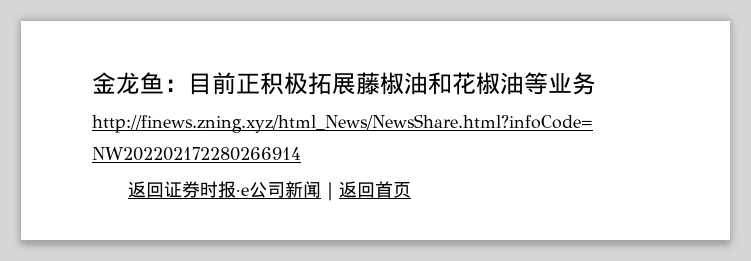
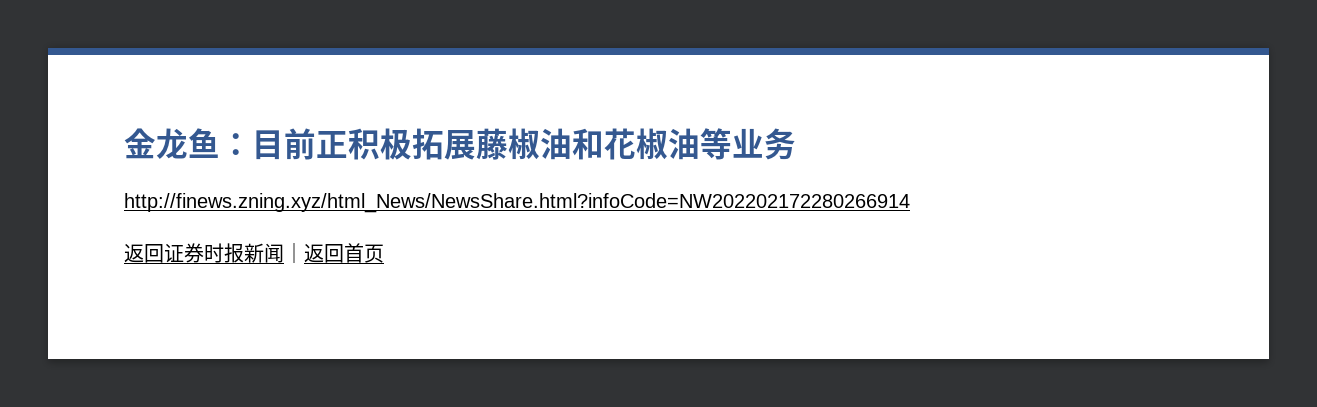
[236,182,286,198] ·e公司 -> (244, 253) none

